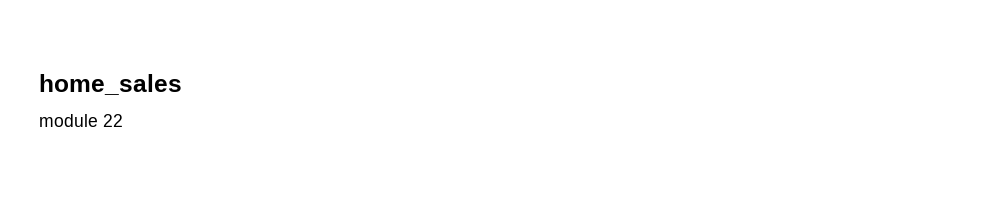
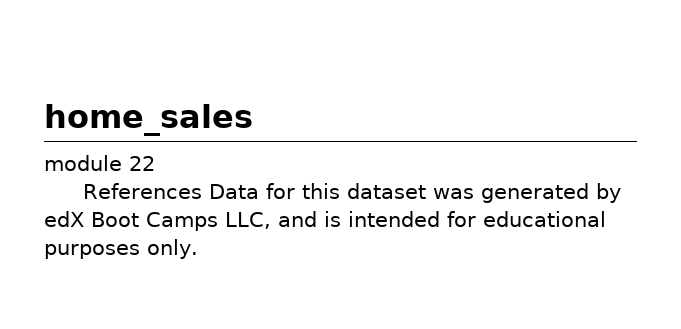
(123, 120) none -> [83,183,622,203] [44,211,606,231] [44,239,198,259] // References Data for this dataset was generated by edX Boot Camps LLC, and is intended for educational purposes only.

